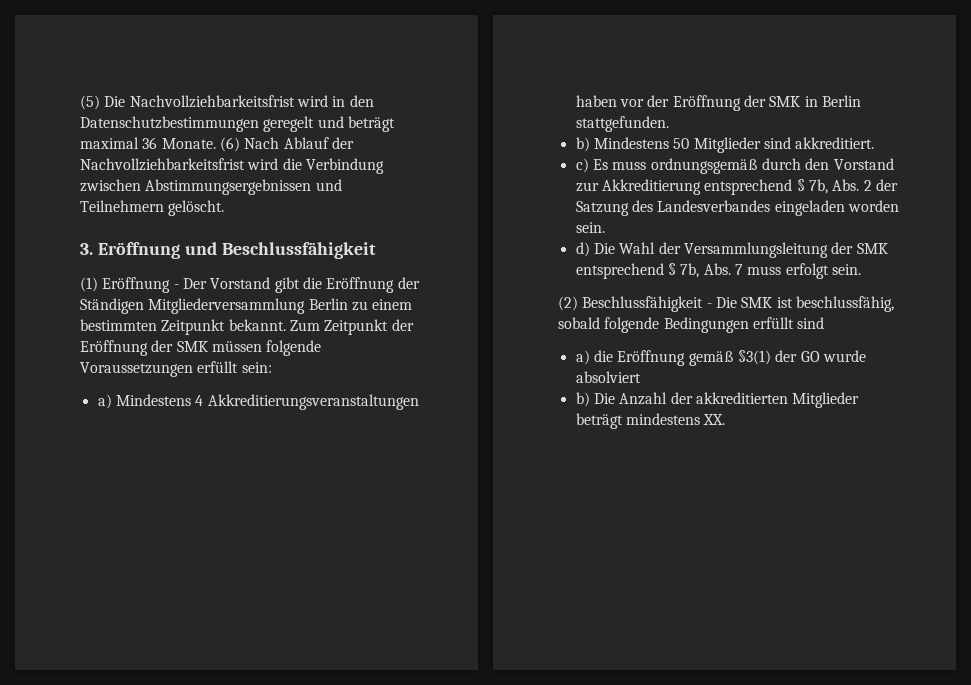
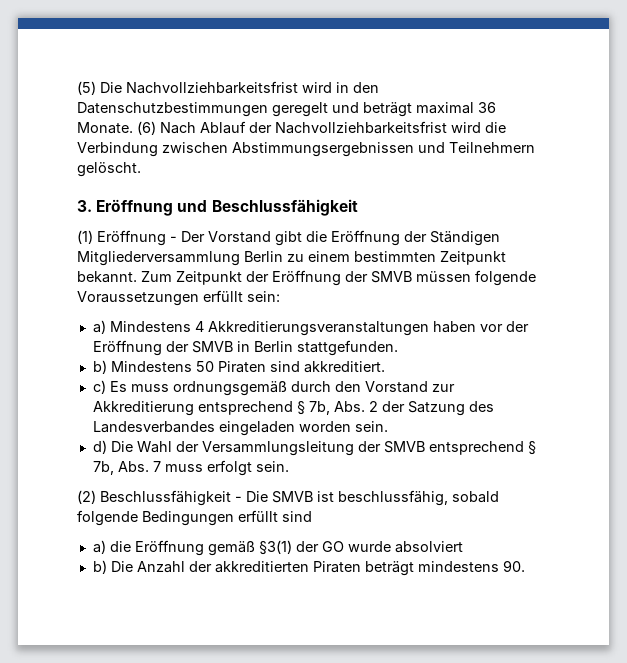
[176,341,208,352] SMK -> [371,271,412,283] SMVB
[769,96,801,107] SMK -> [191,341,233,353] SMVB
[693,137,761,153] Mitglieder -> [217,361,266,373] Piraten
[856,243,888,254] SMK -> [383,441,425,453] SMVB
[741,297,773,308] SMK -> [272,491,313,503] SMVB
[792,392,860,408] Mitglieder -> [312,561,361,573] Piraten
[703,414,726,425] XX. -> [502,560,525,572] 90.

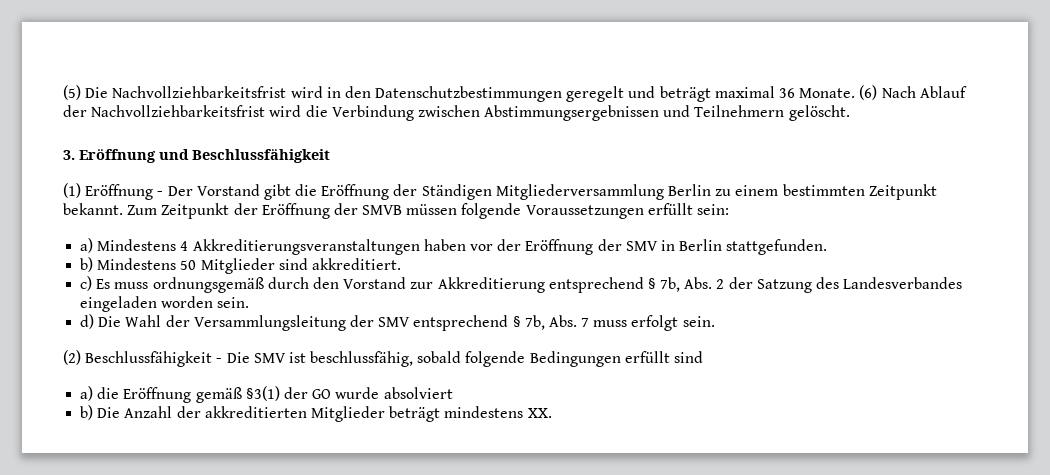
[191,341,233,353] SMVB -> [625,241,658,251] SMV
[217,361,266,373] Piraten -> [200,258,275,274] Mitglieder
[383,441,425,453] SMVB -> [378,317,411,327] SMV
[272,491,313,503] SMVB -> [253,353,286,363] SMV
[312,561,361,573] Piraten -> [310,406,385,422] Mitglieder
[502,560,525,572] 90. -> [527,408,552,418] XX.

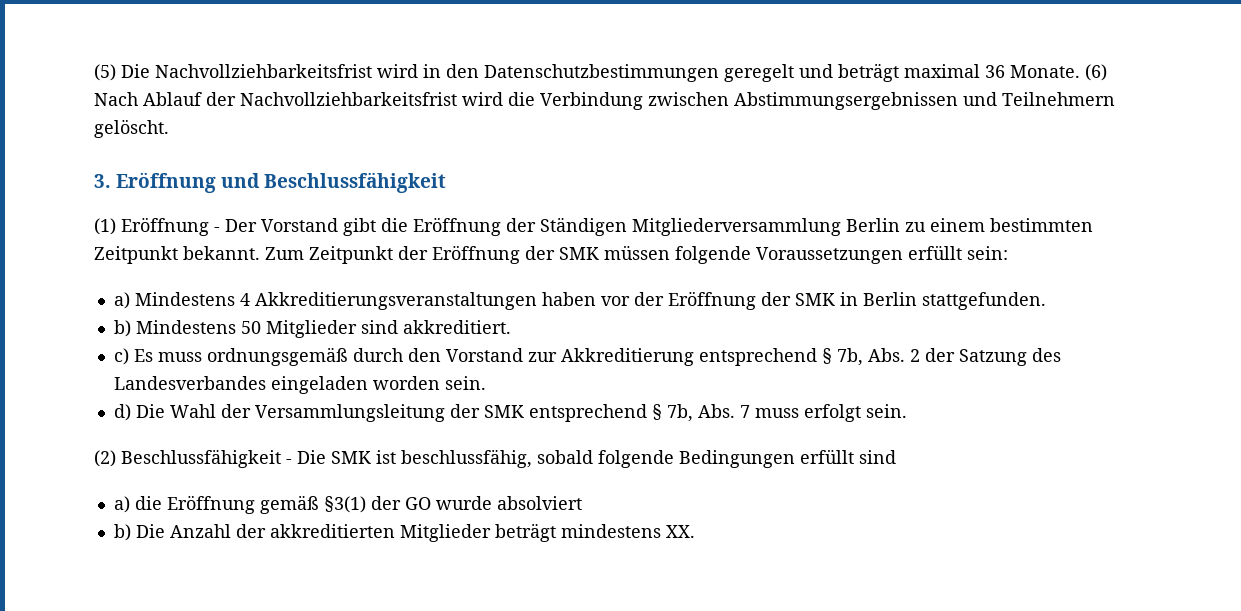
[362,205,403,215] SMVB -> [559,247,599,260] SMK
[625,241,658,251] SMV -> [794,293,835,306] SMK
[378,317,411,327] SMV -> [483,405,524,418] SMK
[253,353,286,363] SMV -> [331,451,371,464] SMK

